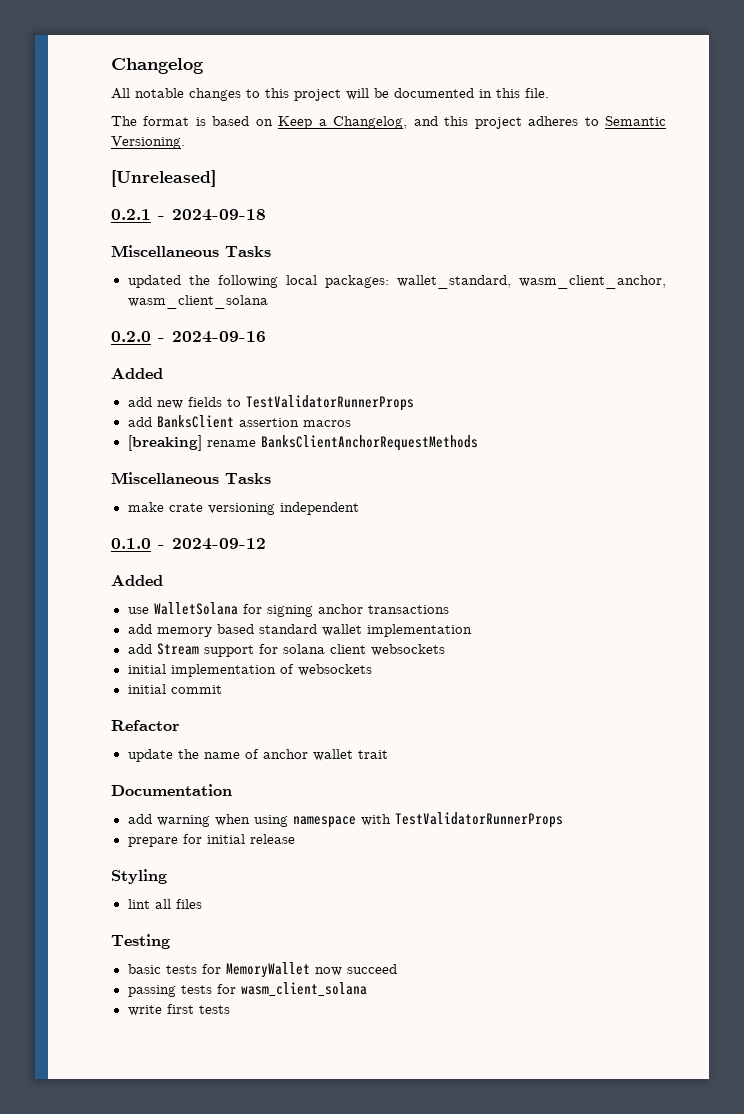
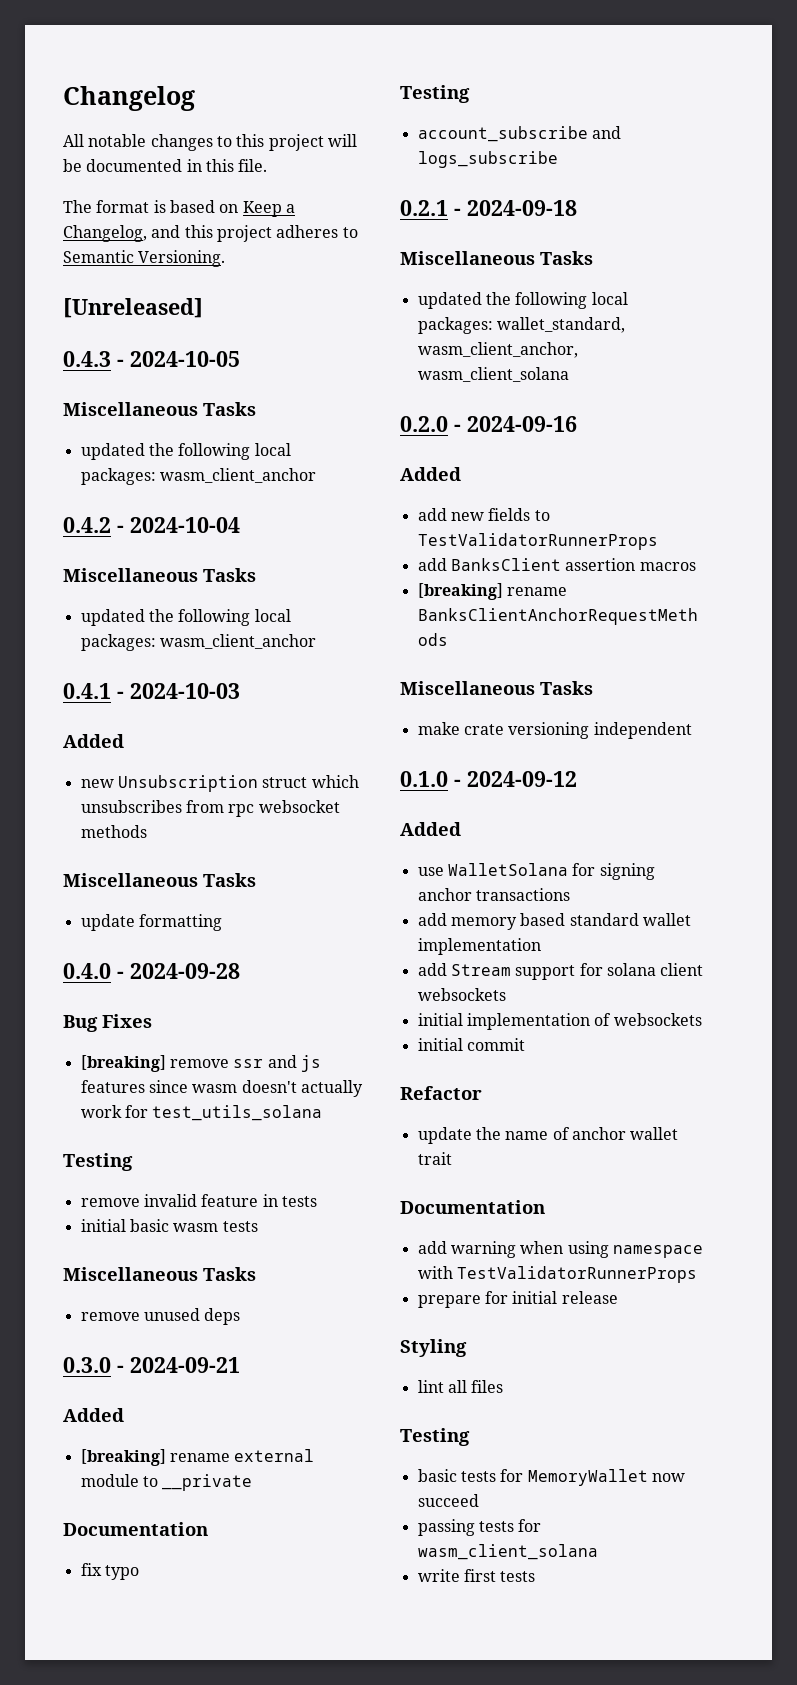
(216, 178) none -> [63,351,240,367] [63,402,256,416] [80,443,291,460] [80,468,316,485] [63,517,240,533] [63,568,256,582] [80,609,291,626] [80,634,316,651] [63,683,240,699] [63,734,124,748] [80,775,359,792] [80,800,340,817] [80,825,147,838] [63,873,256,887] [80,914,222,931] [63,963,240,979] [63,1014,152,1032] [80,1055,321,1072] [80,1080,363,1097] [80,1105,323,1121] [63,1153,133,1171] [80,1194,317,1207] [80,1219,258,1232] [63,1267,256,1281] [80,1308,241,1325] [63,1357,240,1373] [63,1408,124,1422] [80,1449,315,1466] [80,1474,253,1491] [63,1522,208,1536] [80,1563,139,1580] [400,85,470,103] [417,126,621,142] [417,151,558,168] // 0.4.3 - 2024-10-05 // Miscellaneous Tasks // updated the following local packages: wasm_client_anchor // 0.4.2 - 2024-10-04 // Miscellaneous Tasks // updated the following local packages: wasm_client_anchor // 0.4.1 - 2024-10-03 // Added // new Unsubscription struct which unsubscribes from rpc websocket methods // Miscellaneous Tasks // update formatting // 0.4.0 - 2024-09-28 // Bug Fixes // [breaking] remove ssr and js features since wasm doesn't actually work for test_utils_solana // Testing // remove invalid feature in tests // initial basic wasm tests // Miscellaneous Tasks // remove unused deps // 0.3.0 - 2024-09-21 // Added // [breaking] rename external module to __private // Documentation // fix typo // Testing // account_subscribe and logs_subscribe

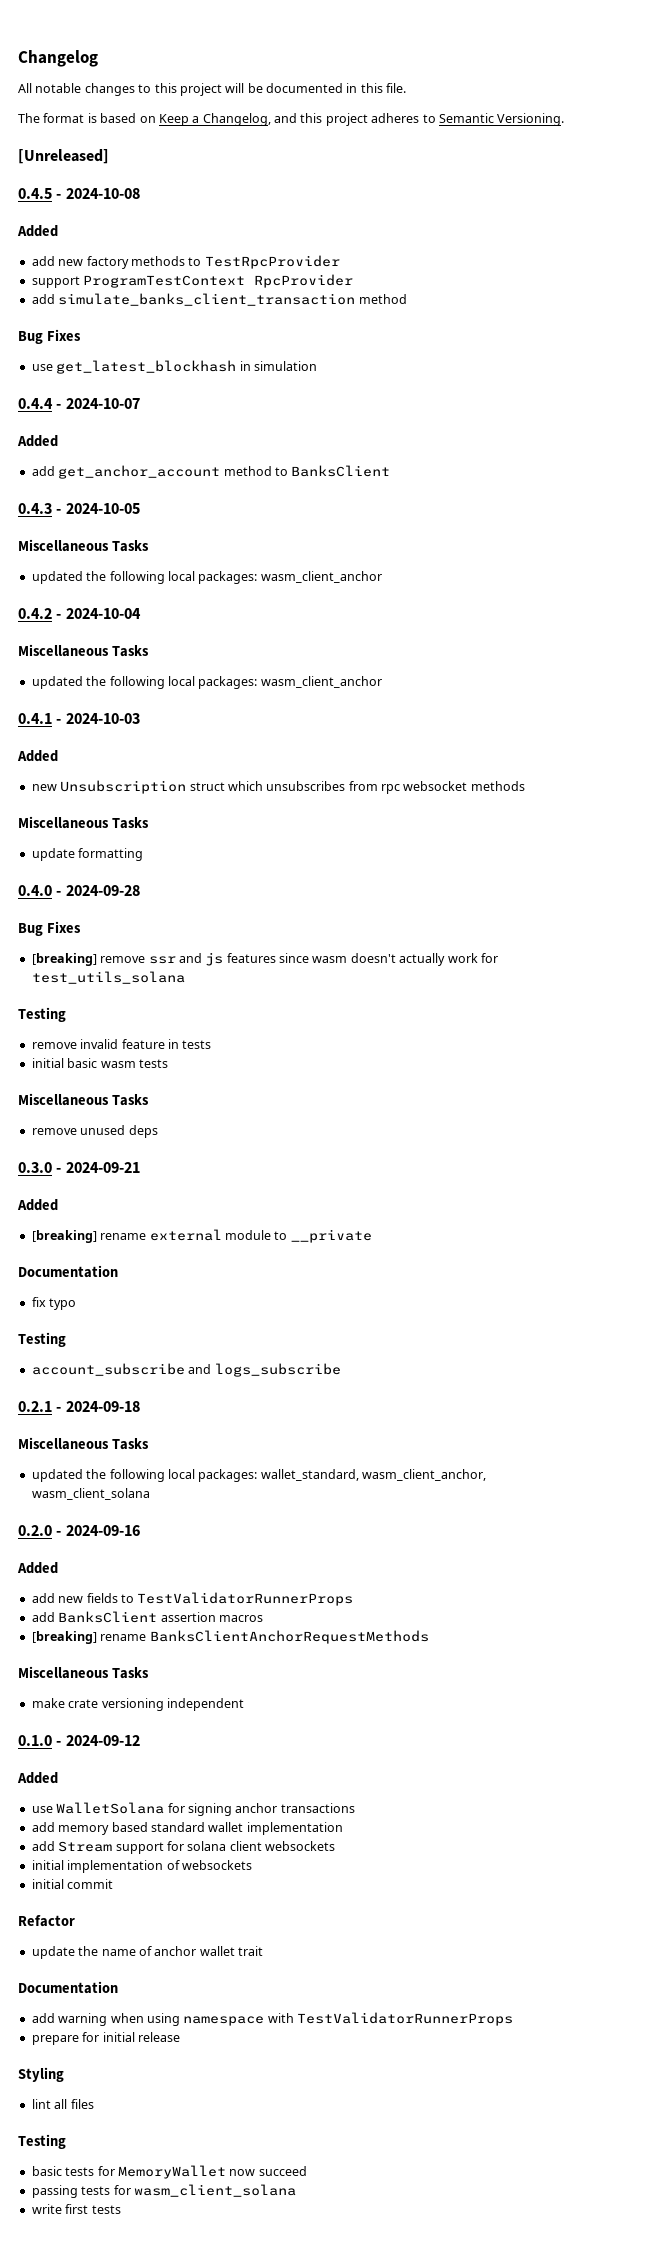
(203, 308) none -> [18,188,140,199] [17,225,58,237] [31,255,340,269] [31,274,354,288] [31,293,407,306] [18,329,81,344] [31,360,317,374] [18,398,140,409] [17,435,58,447] [31,465,391,479] // 0.4.5 - 2024-10-08 // Added // add new factory methods to TestRpcProvider // support ProgramTestContext RpcProvider // add simulate_banks_client_transaction method // Bug Fixes // use get_latest_blockhash in simulation // 0.4.4 - 2024-10-07 // Added // add get_anchor_account method to BanksClient

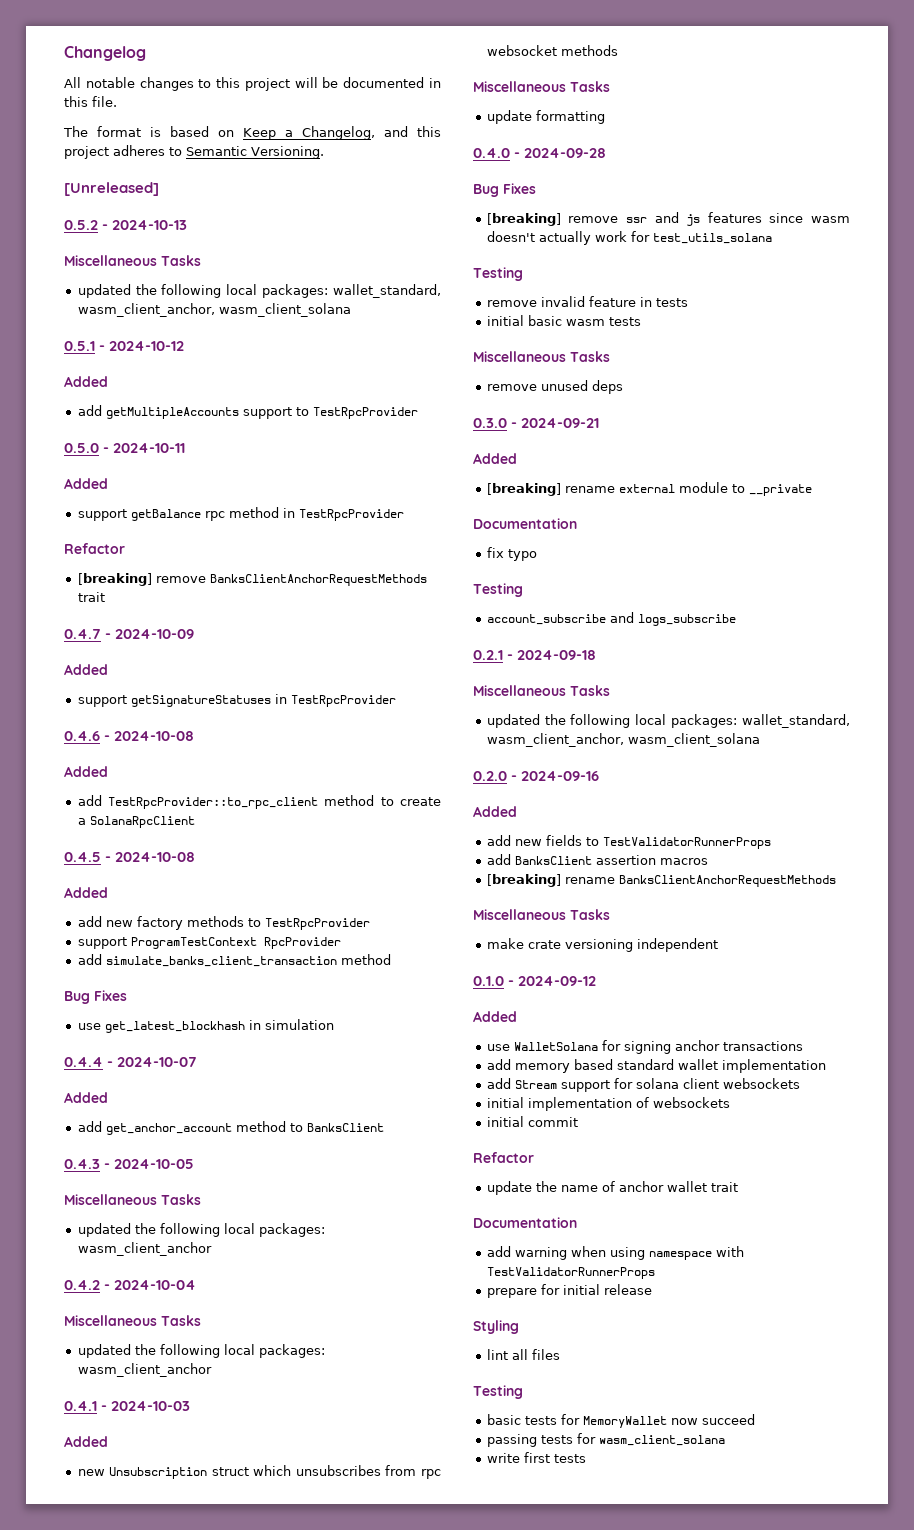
(109, 156) none -> [64,220,188,230] [64,255,201,266] [77,284,441,298] [77,303,351,317] [64,341,185,351] [64,376,108,387] [77,405,418,419] [64,443,186,453] [64,478,108,489] [77,507,404,521] [64,543,125,554] [77,573,427,586] [77,592,105,602] [64,629,195,639] [64,664,108,675] [77,694,396,707] [64,731,195,741] [64,766,108,777] [77,795,441,809] [77,816,195,828] // 0.5.2 - 2024-10-13 // Miscellaneous Tasks // updated the following local packages: wallet_standard, wasm_client_anchor, wasm_client_solana // 0.5.1 - 2024-10-12 // Added // add getMultipleAccounts support to TestRpcProvider // 0.5.0 - 2024-10-11 // Added // support getBalance rpc method in TestRpcProvider // Refactor // [breaking] remove BanksClientAnchorRequestMethods trait // 0.4.7 - 2024-10-09 // Added // support getSignatureStatuses in TestRpcProvider // 0.4.6 - 2024-10-08 // Added // add TestRpcProvider::to_rpc_client method to create a SolanaRpcClient

